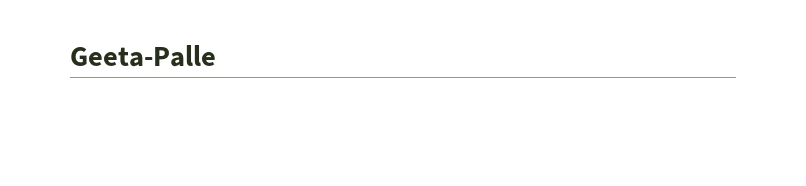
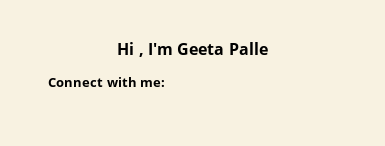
[70,45,216,67] Geeta-Palle -> [117,42,268,57] [48,77,166,87] Hi , I'm Geeta Palle // Connect with me:

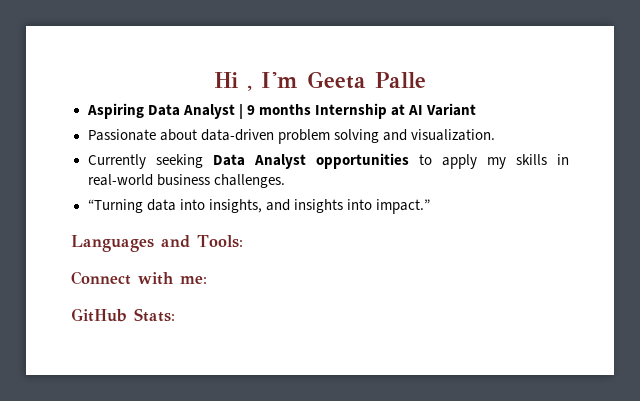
(268, 48) none -> [86,103,476,119] [87,129,495,144] [87,153,569,169] [87,174,285,188] [87,199,430,214] [71,235,243,252] // Aspiring Data Analyst | 9 months Internship at AI Variant // Passionate about data-driven problem solving and visualization. // Currently seeking Data Analyst opportunities to apply my skills in real-world business challenges. // “Turning data into insights, and insights into impact.” // Languages and Tools:
(166, 83) none -> [71,308,175,322] // GitHub Stats:

